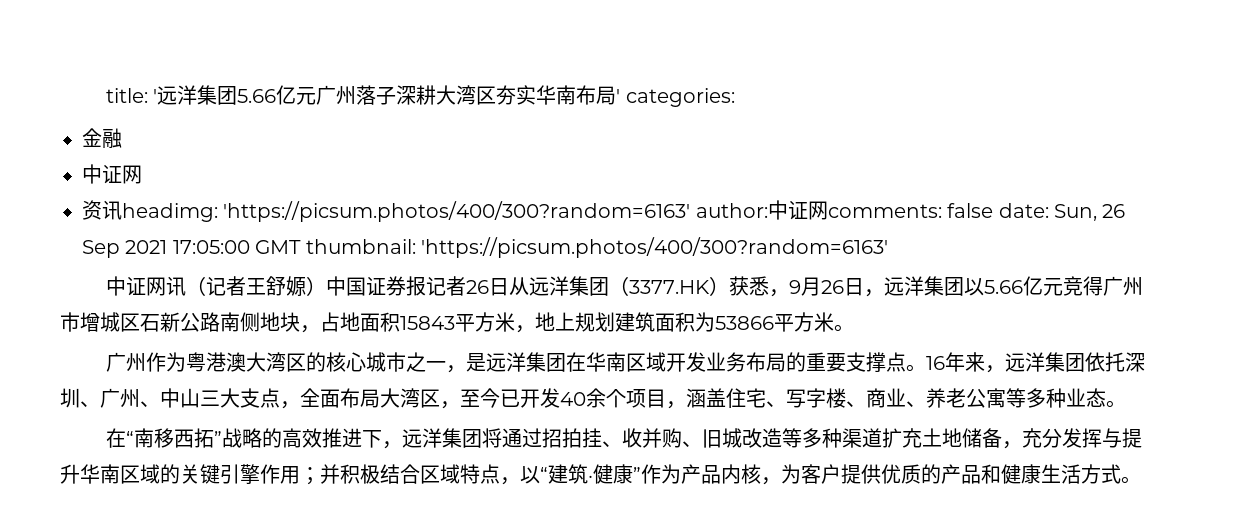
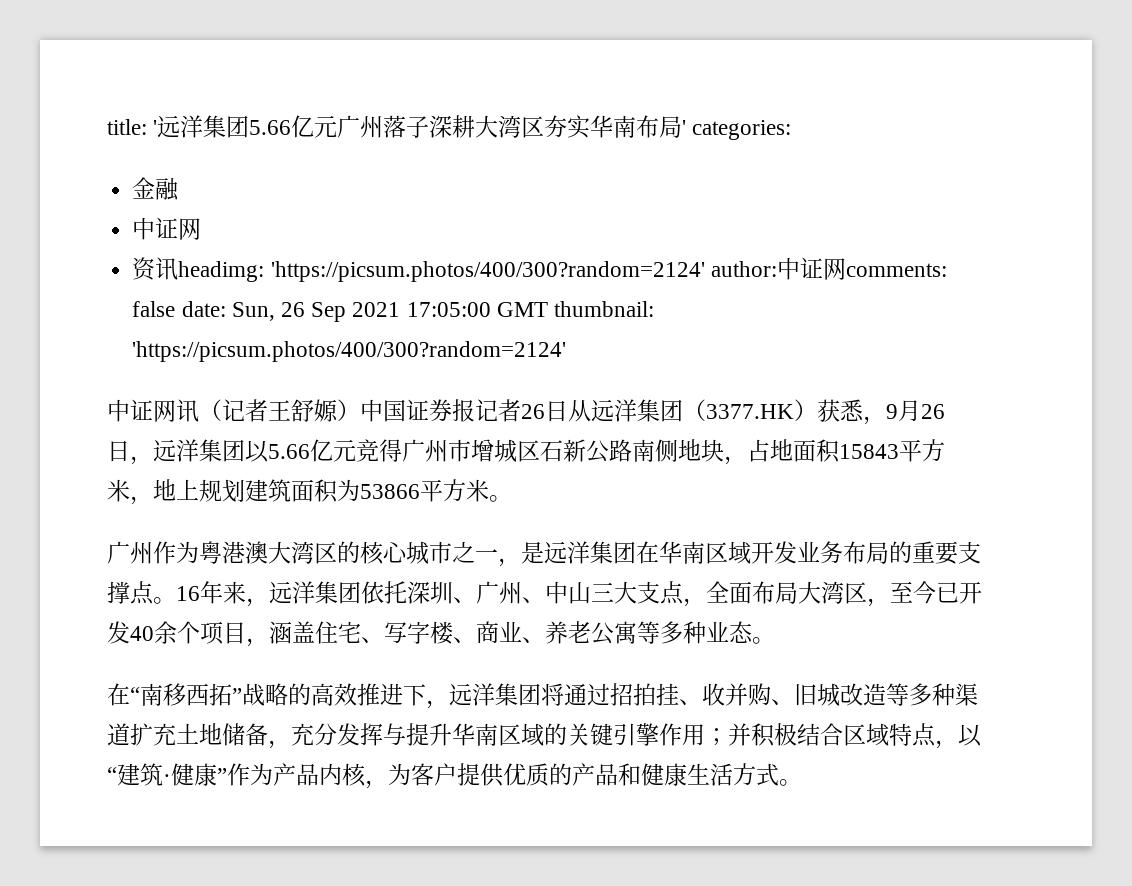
[223,201,691,222] 'https://picsum.photos/400/300?random=6163' -> [270,261,705,282] 'https://picsum.photos/400/300?random=2124'
[421,237,888,258] 'https://picsum.photos/400/300?random=6163' -> [132,341,567,362] 'https://picsum.photos/400/300?random=2124'

